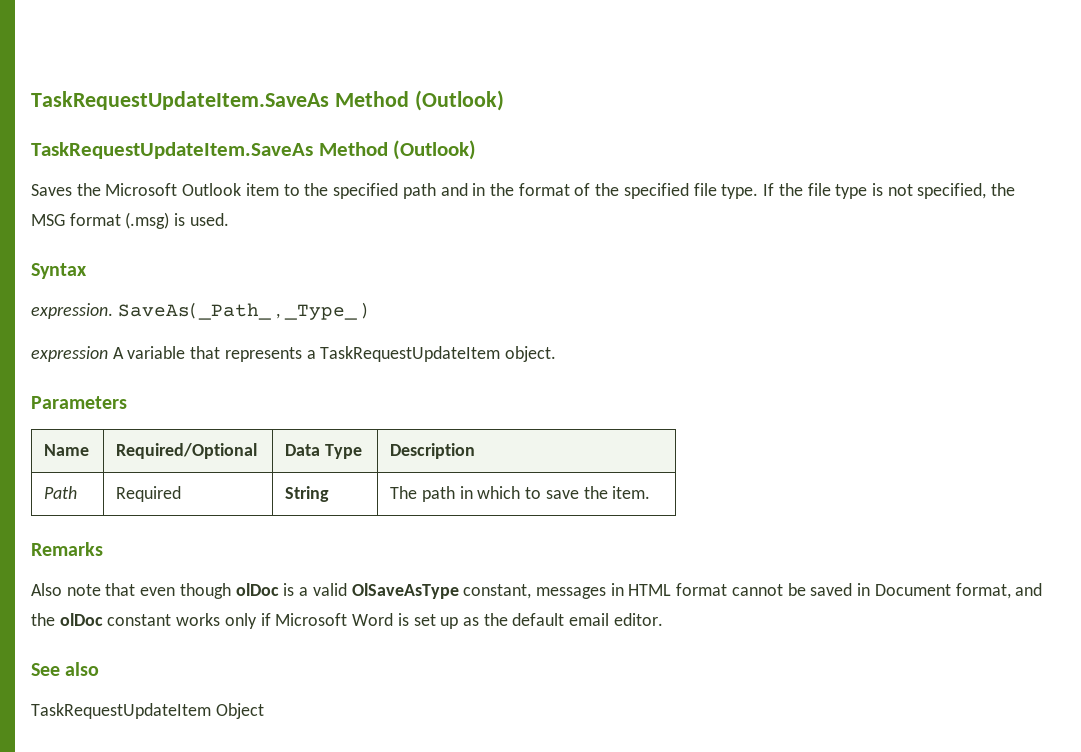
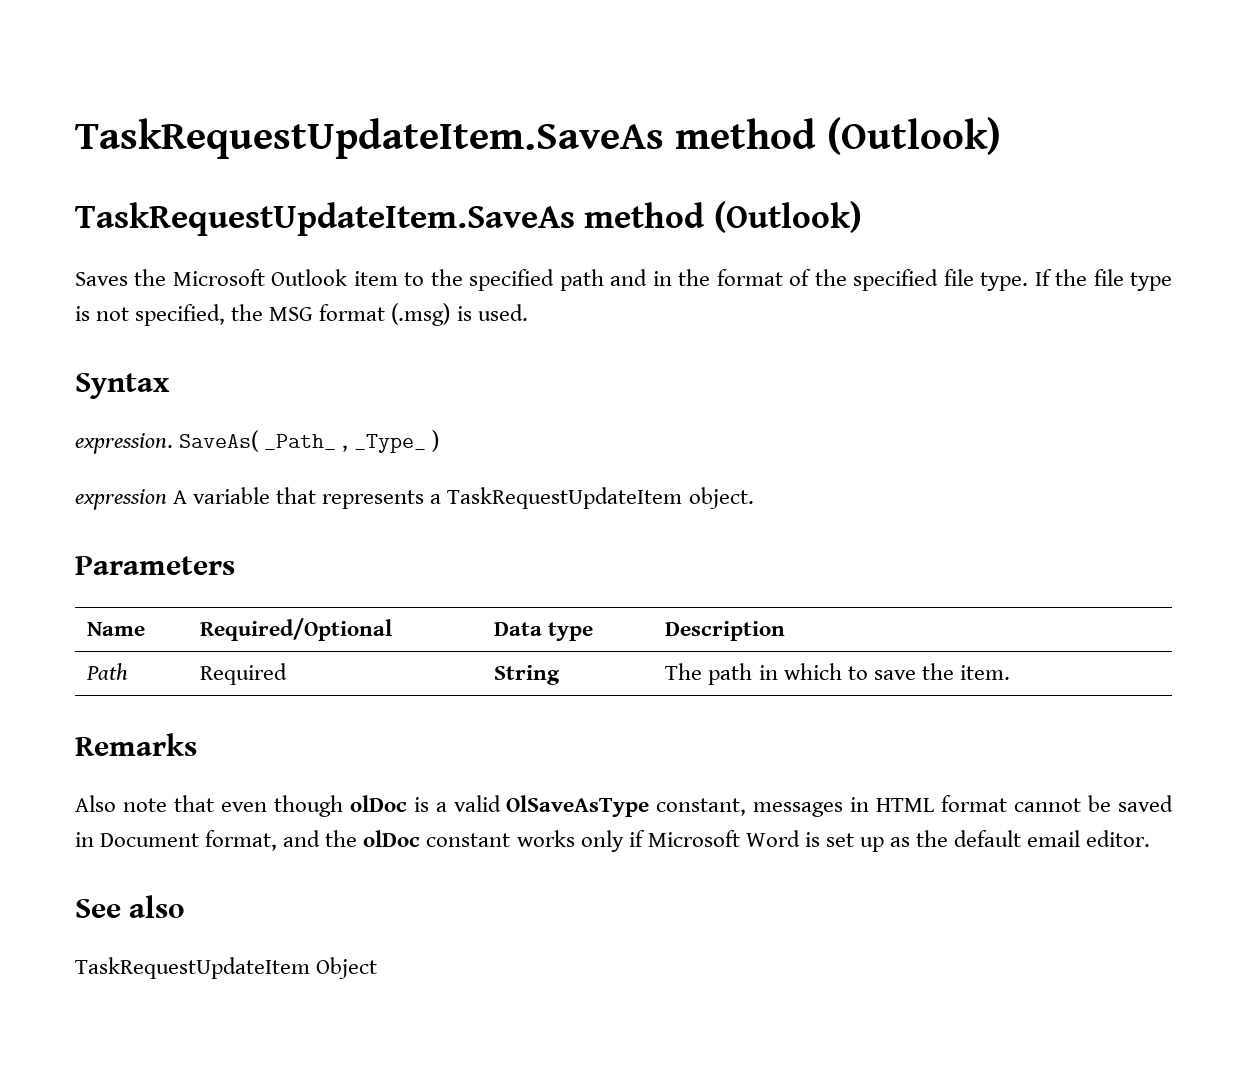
[31,91,409,110] TaskRequestUpdateItem.SaveAs Method -> [75,118,816,159] TaskRequestUpdateItem.SaveAs method
[318,142,388,156] Method -> [584,202,706,228] method
[324,444,362,459] Type -> [548,622,594,641] type

